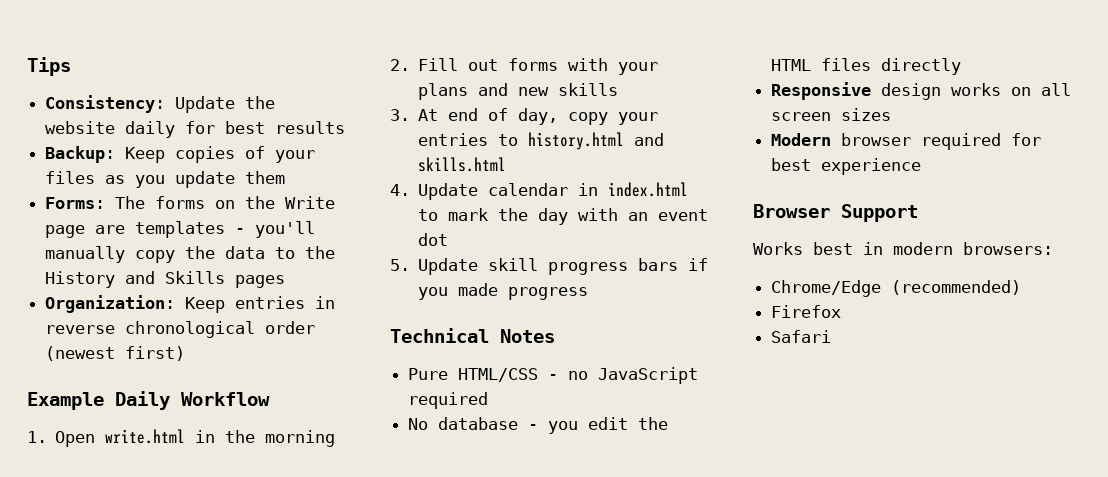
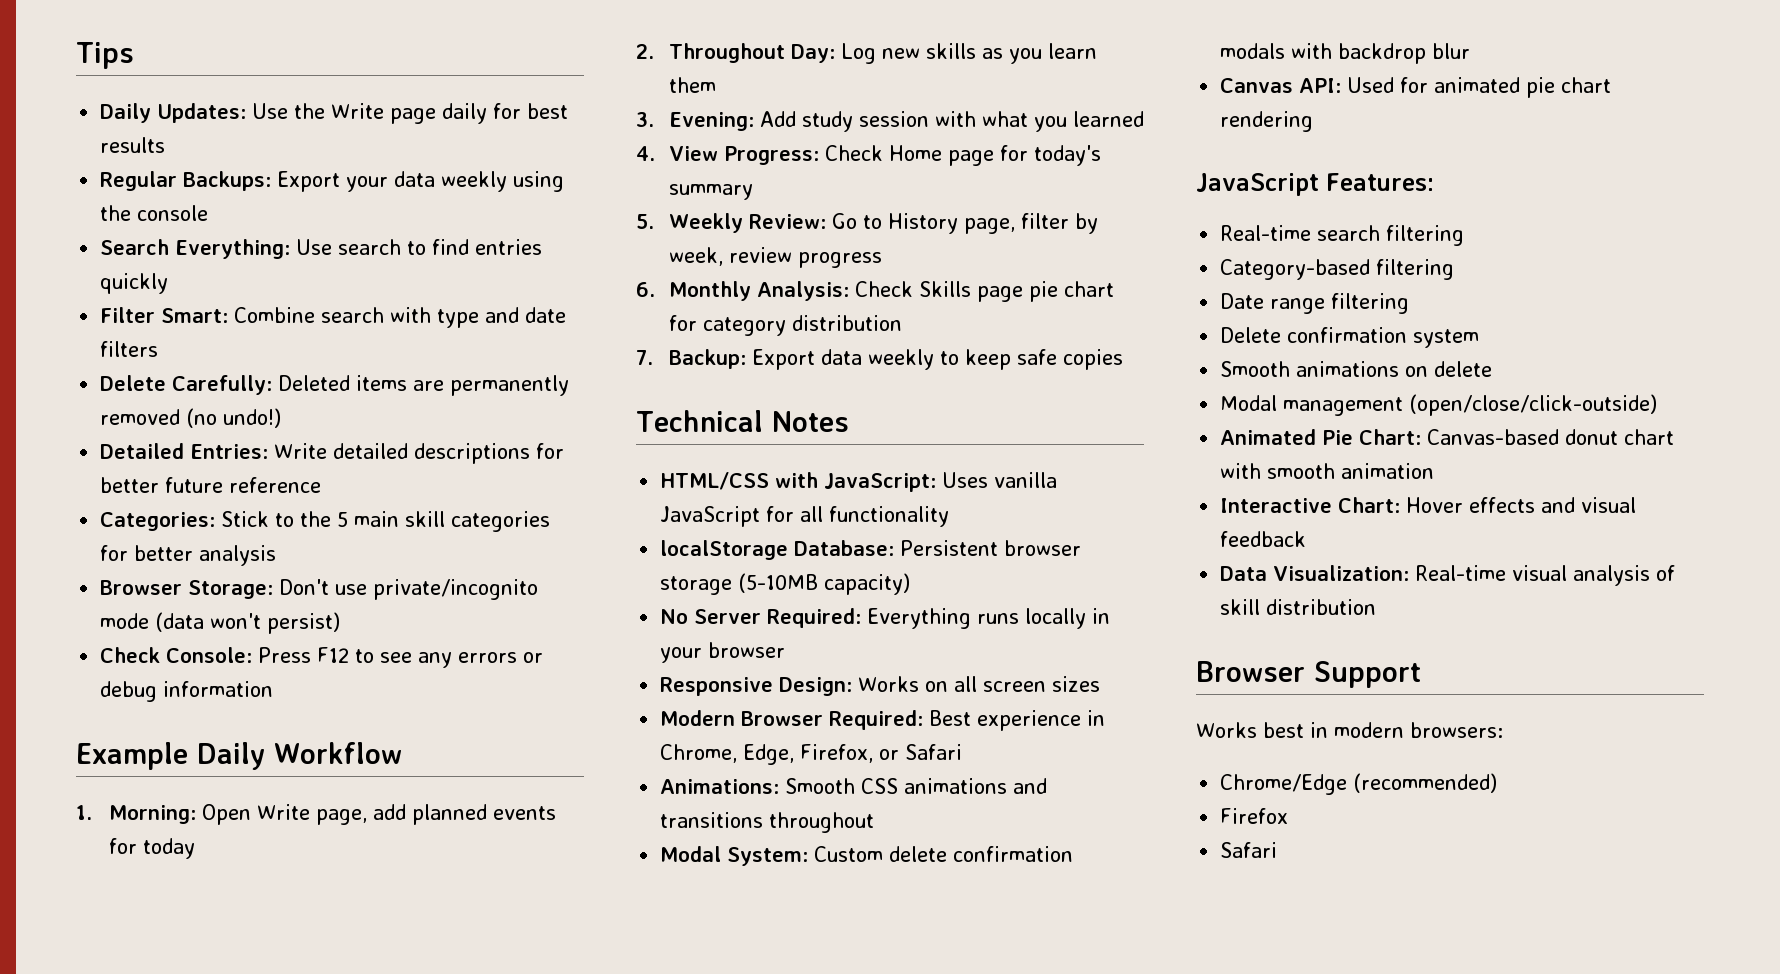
[45,95,276,113] [45,121,346,138] [45,146,316,163] [45,171,286,188] [45,196,336,209] [45,221,316,238] [45,246,336,263] [45,271,286,288] [45,295,336,313] [45,321,316,338] [45,346,186,361] [27,391,270,410] [27,429,336,447] [390,58,659,75] [418,83,619,100] [390,108,659,125] [418,132,665,150] [418,157,507,172] [390,182,689,200] [418,208,709,225] [418,233,449,246] [390,258,709,275] [418,283,589,300] [390,328,555,343] [408,367,699,384] [408,392,489,409] [408,417,669,434] [771,58,962,75] Consistency: Update the website daily for best results // Backup: Keep copies of your files as you update them // Forms: The forms on the Write page are templates - you'll manually copy the data to the History and Skills pages // Organization: Keep entries in reverse chronological order (newest first) // Example Daily Workflow // 1. Open write.html in the morning // 2. Fill out forms with your plans and new skills // 3. At end of day, copy your entries to history.html and skills.html // 4. Update calendar in index.html to mark the day with an event dot // 5. Update skill progress bars if you made progress // Technical Notes // Pure HTML/CSS - no JavaScript required // No database - you edit the HTML files directly -> [100,103,569,124] [100,137,166,153] [100,171,565,192] [100,205,209,221] [100,239,543,259] [100,273,169,294] [100,307,567,328] [100,341,159,357] [100,375,570,396] [100,408,282,428] [100,443,565,464] [100,477,322,493] [100,511,551,532] [100,545,277,566] [100,579,539,600] [100,612,341,634] [100,647,544,668] [100,681,274,702] [76,742,402,770] [76,804,556,825] [108,838,195,859] [636,43,1097,64] [668,77,716,93] [636,111,1144,132] [636,145,1101,166] [668,184,753,200] [636,213,1098,234] [668,247,882,268] [636,281,1114,302] [668,315,902,336] [636,349,1123,370] [636,410,849,432] [660,472,1058,492] [660,506,950,527] [660,540,1082,560] [660,573,911,595] [660,608,1111,629] [660,642,786,663] Daily Updates: Use the Write page daily for best results // Regular Backups: Export your data weekly using the console // Search Everything: Use search to find entries quickly // Filter Smart: Combine search with type and date filters // Delete Carefully: Deleted items are permanently removed (no undo!) // Detailed Entries: Write detailed descriptions for better future reference // Categories: Stick to the 5 main skill categories for better analysis // Browser Storage: Don't use private/incognito mode (data won't persist) // Check Console: Press F12 to see any errors or debug information // Example Daily Workflow // 1. Morning: Open Write page, add planned events for today // 2. Throughout Day: Log new skills as you learn them // 3. Evening: Add study session with what you learned // 4. View Progress: Check Home page for today's summary // 5. Weekly Review: Go to History page, filter by week, review progress // 6. Monthly Analysis: Check Skills page pie chart for category distribution // 7. Backup: Export data weekly to keep safe copies // Technical Notes // HTML/CSS with JavaScript: Uses vanilla JavaScript for all functionality // localStorage Database: Persistent browser storage (5-10MB capacity) // No Server Required: Everything runs locally in your browser
[881,83,1002,100] design works -> [779,676,920,696] Design: Works
[841,133,1042,150] [771,158,922,175] browser required for best experience -> [741,710,1106,731] [660,744,963,765] [660,778,1048,794] [660,812,875,833] [660,846,1074,866] [1220,43,1471,64] [1220,77,1612,98] [1220,111,1314,132] [1196,173,1434,196] [1220,225,1465,246] [1220,259,1455,280] [1220,293,1410,314] [1220,327,1480,348] [1220,361,1493,377] [1220,394,1658,416] [1220,429,1675,445] [1220,463,1435,479] [1220,497,1637,513] [1220,531,1307,547] [1220,565,1676,586] [1220,599,1377,615] Browser Required: Best experience in Chrome, Edge, Firefox, or Safari // Animations: Smooth CSS animations and transitions throughout // Modal System: Custom delete confirmation modals with backdrop blur // Canvas API: Used for animated pie chart rendering // JavaScript Features: // Real-time search filtering // Category-based filtering // Date range filtering // Delete confirmation system // Smooth animations on delete // Modal management (open/close/click-outside) // Animated Pie Chart: Canvas-based donut chart with smooth animation // Interactive Chart: Hover effects and visual feedback // Data Visualization: Real-time visual analysis of skill distribution

